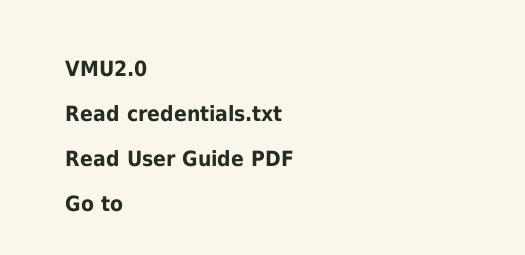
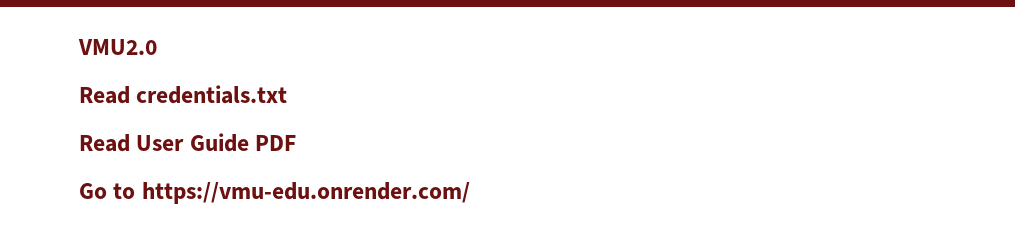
(123, 204) none -> [141,182,470,204] https://vmu-edu.onrender.com/

